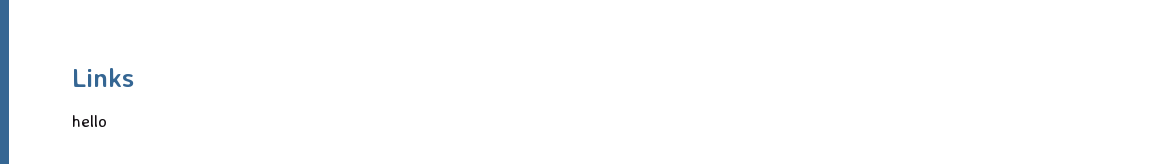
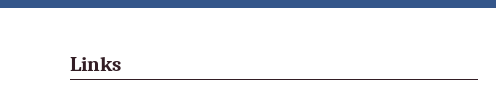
[72,115,107,127] // hello -> (121, 63) none

